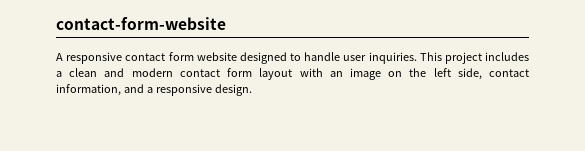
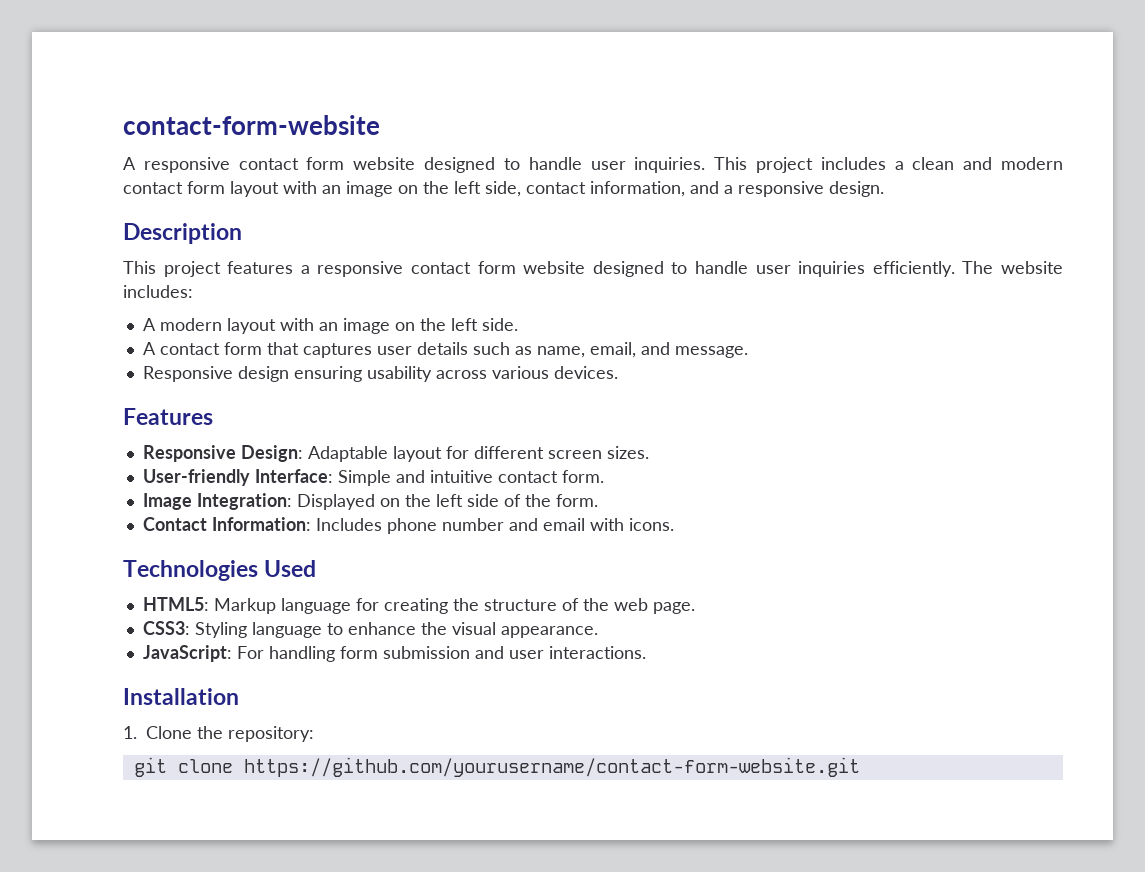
(252, 90) none -> [123,223,242,244] [123,261,1064,277] [123,285,193,298] [142,318,518,334] [142,342,748,358] [142,366,618,382] [123,408,213,425] [142,445,649,462] [142,469,604,486] [142,493,598,510] [142,517,674,534] [123,560,317,581] [142,597,695,614] [142,621,598,638] [142,645,646,662] [123,688,239,705] [123,726,314,742] [133,757,860,777] // Description // This project features a responsive contact form website designed to handle user inquiries efficiently. The website includes: // A modern layout with an image on the left side. // A contact form that captures user details such as name, email, and message. // Responsive design ensuring usability across various devices. // Features // Responsive Design: Adaptable layout for different screen sizes. // User-friendly Interface: Simple and intuitive contact form. // Image Integration: Displayed on the left side of the form. // Contact Information: Includes phone number and email with icons. // Technologies Used // HTML5: Markup language for creating the structure of the web page. // CSS3: Styling language to enhance the visual appearance. // JavaScript: For handling form submission and user interactions. // Installation // 1. Clone the repository: // git clone https://github.com/yourusername/contact-form-website.git

